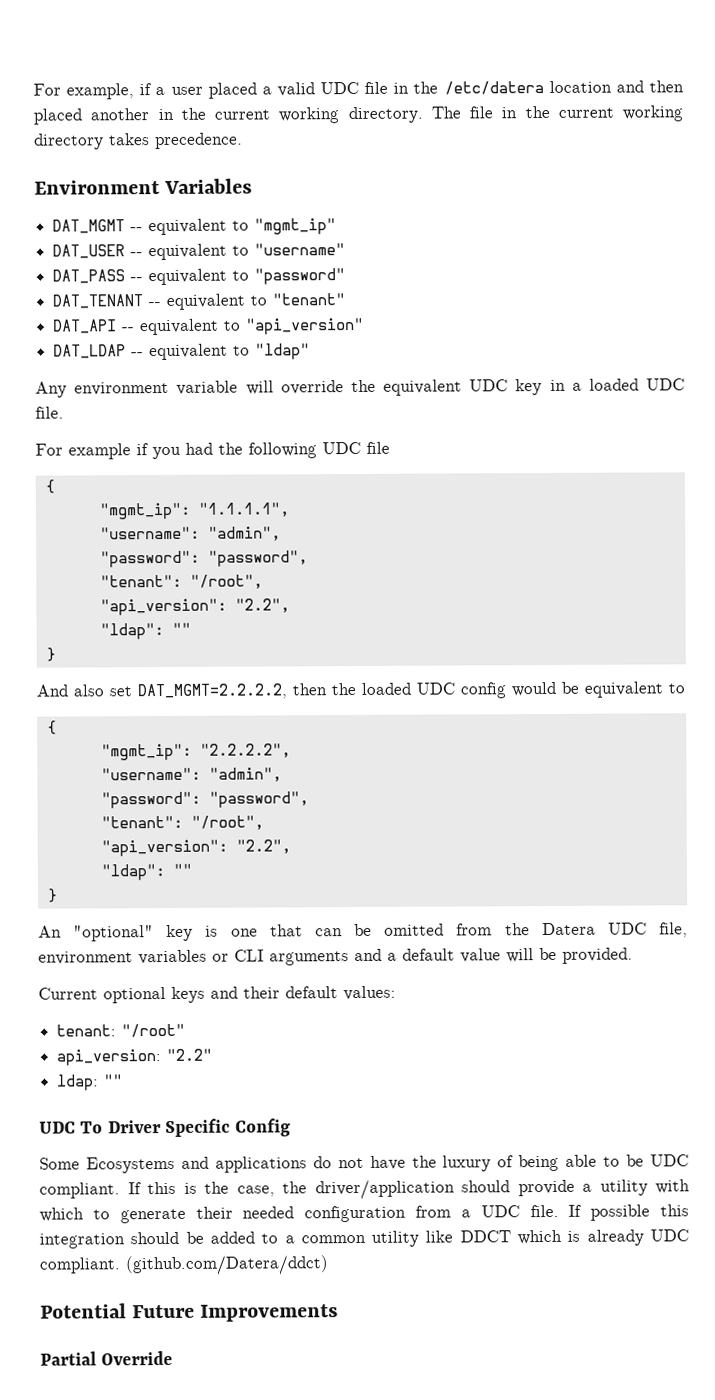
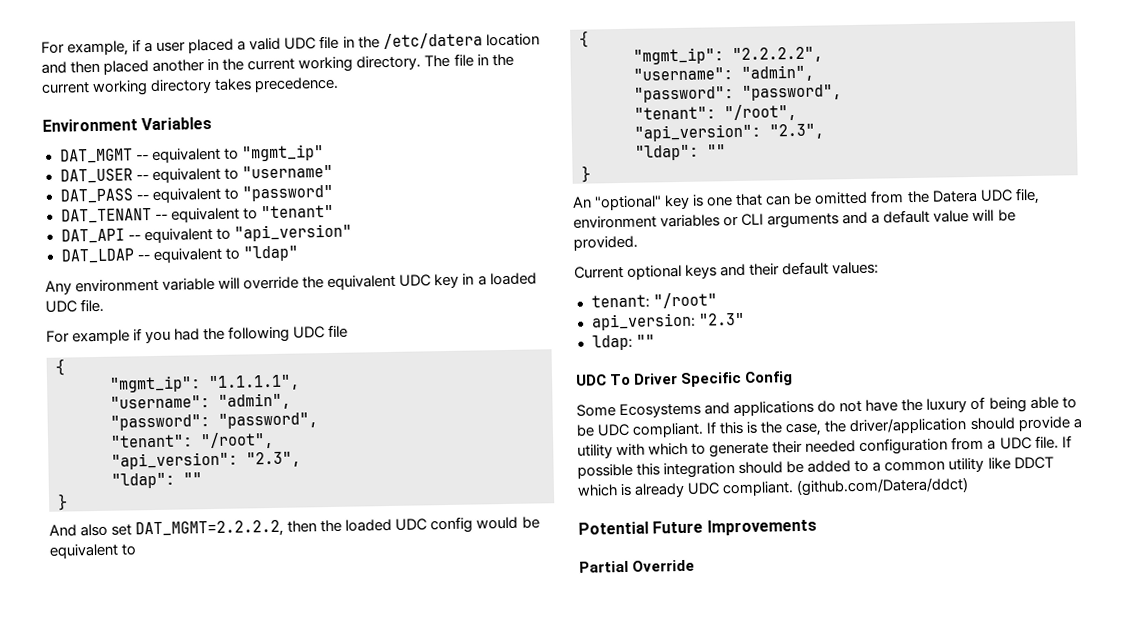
[234,598,290,614] "2.2", -> [246,451,301,468] "2.3",
[235,839,291,855] "2.2", -> [769,123,824,140] "2.3",
[166,1048,213,1062] "2.2" -> [697,312,745,326] "2.3"

